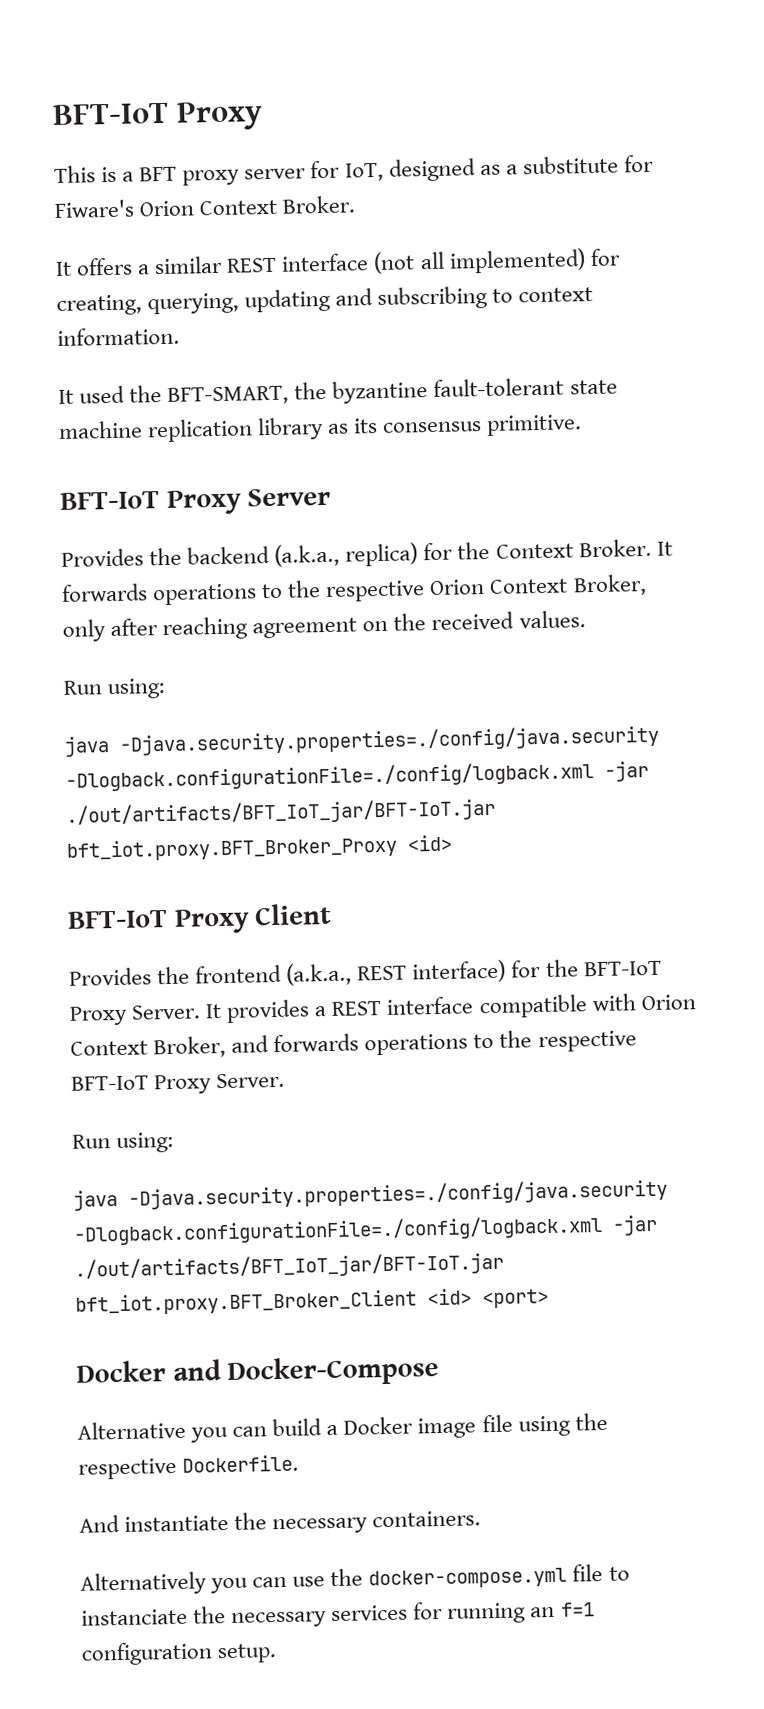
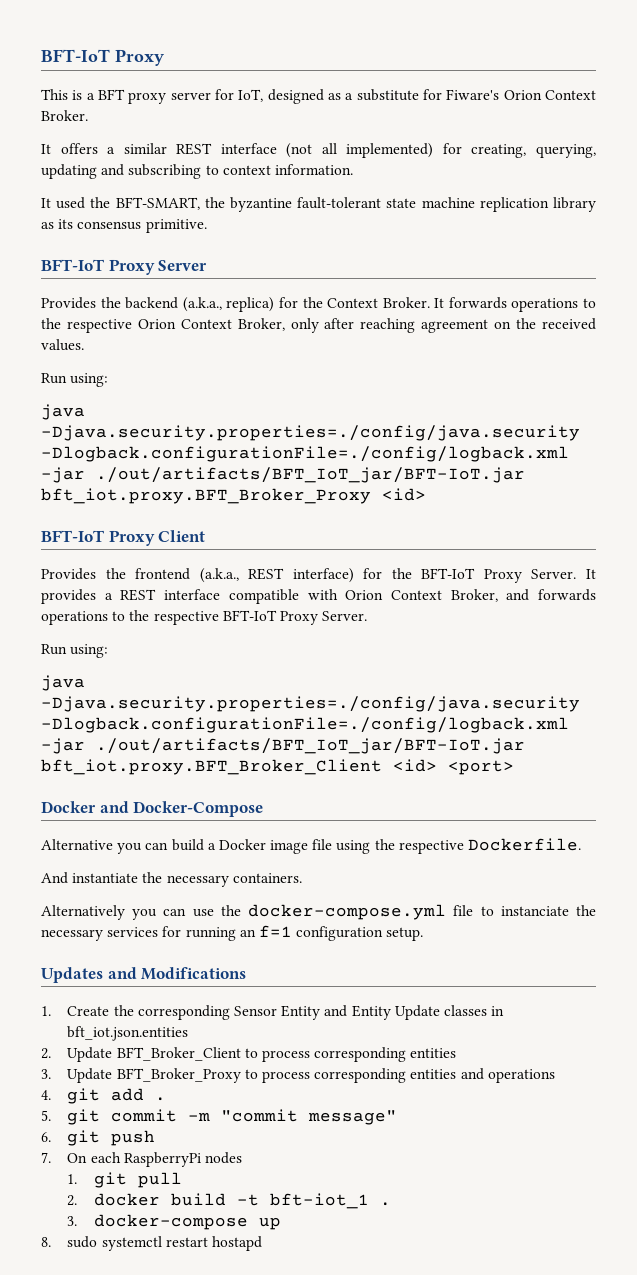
(278, 1653) none -> [41,967,247,983] [41,1005,505,1020] [67,1026,189,1041] [41,1047,457,1062] [41,1068,555,1083] [41,1088,167,1104] [41,1109,398,1125] [41,1130,156,1146] [41,1152,243,1167] [67,1172,182,1188] [67,1193,391,1209] [67,1214,281,1230] [41,1236,263,1251] // Updates and Modifications // 1. Create the corresponding Sensor Entity and Entity Update classes in bft_iot.json.entities // 2. Update BFT_Broker_Client to process corresponding entities // 3. Update BFT_Broker_Proxy to process corresponding entities and operations // 4. git add . // 5. git commit -m "commit message" // 6. git push // 7. On each RaspberryPi nodes // 1. git pull // 2. docker build -t bft-iot_1 . // 3. docker-compose up // 8. sudo systemctl restart hostapd

